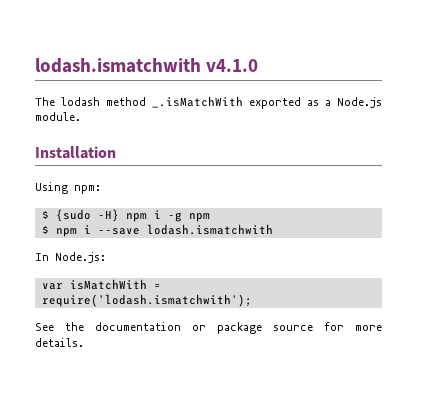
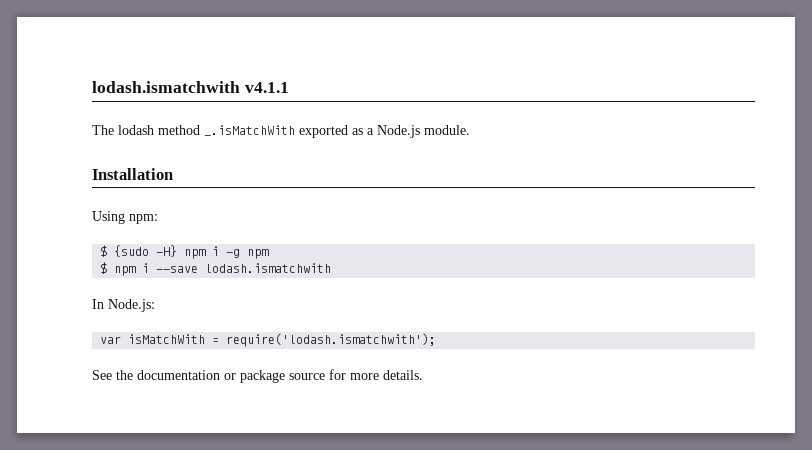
[35,58,259,73] lodash.ismatchwith v4.1.0 -> [92,81,289,93] lodash.ismatchwith v4.1.1

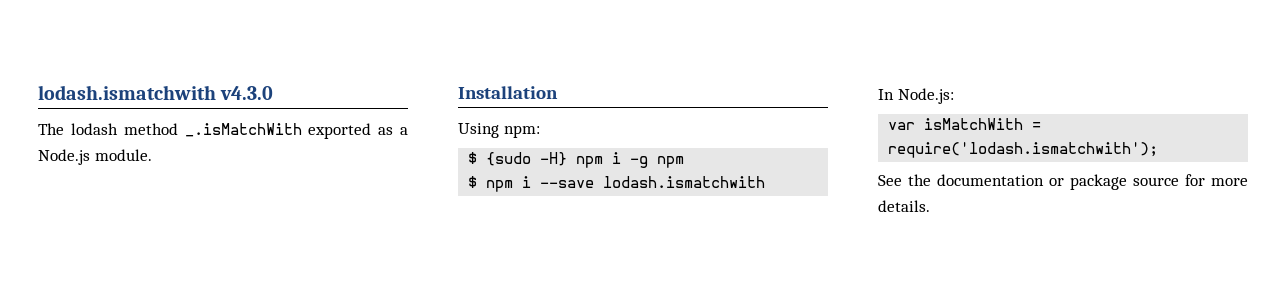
[92,81,289,93] lodash.ismatchwith v4.1.1 -> [38,85,274,100] lodash.ismatchwith v4.3.0

